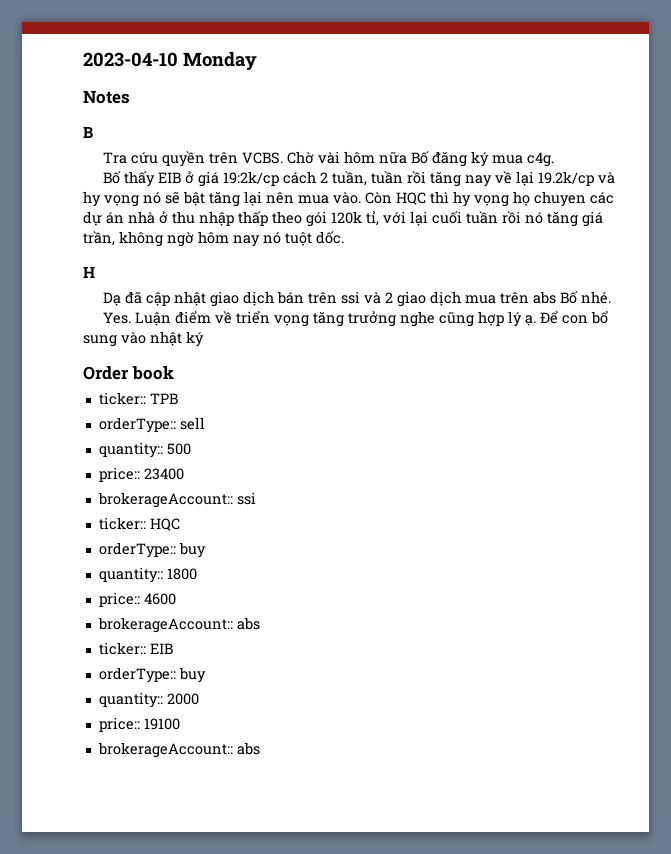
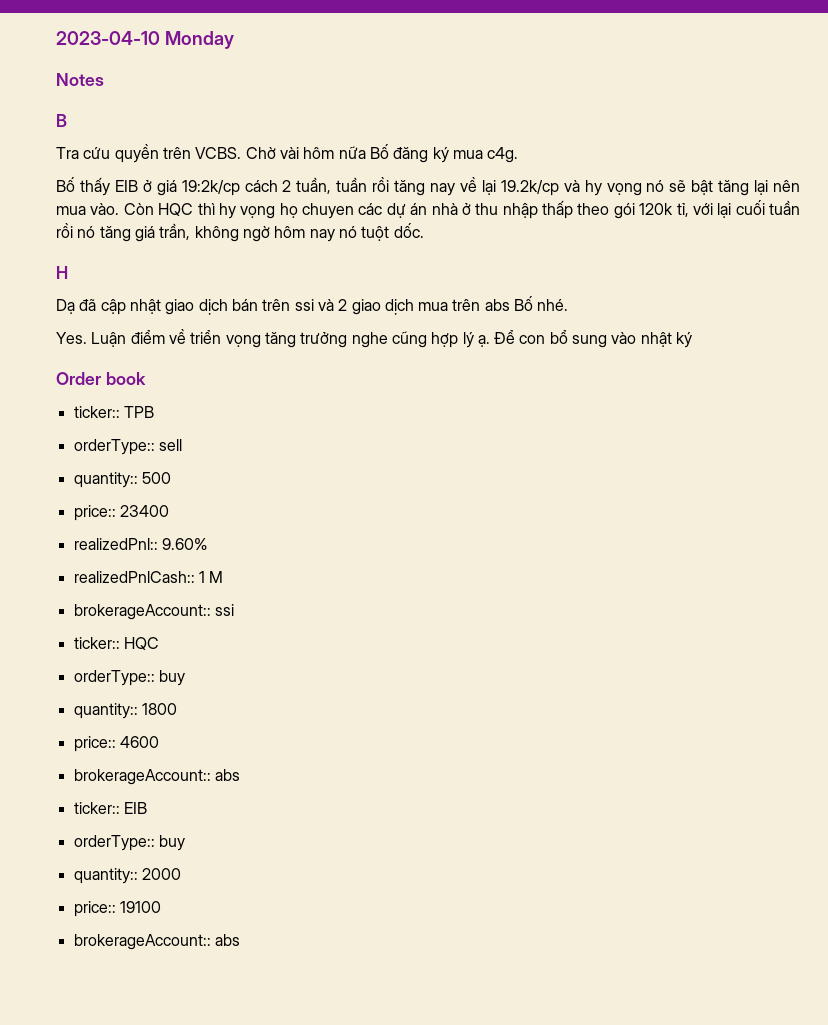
(184, 474) none -> [73,538,208,550] [73,571,224,583] // realizedPnl:: 9.60% // realizedPnlCash:: 1 M

